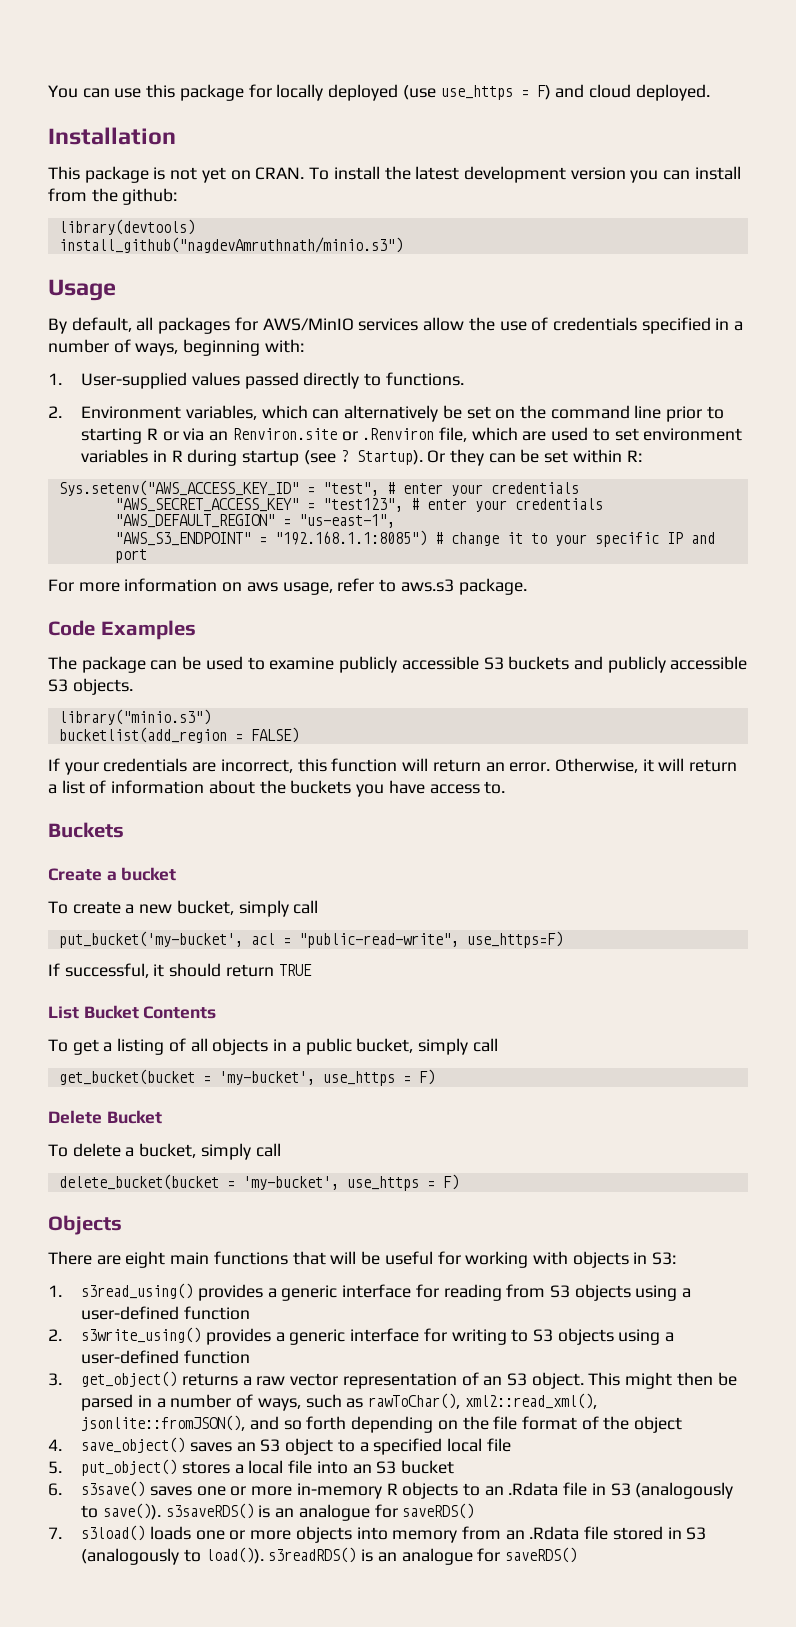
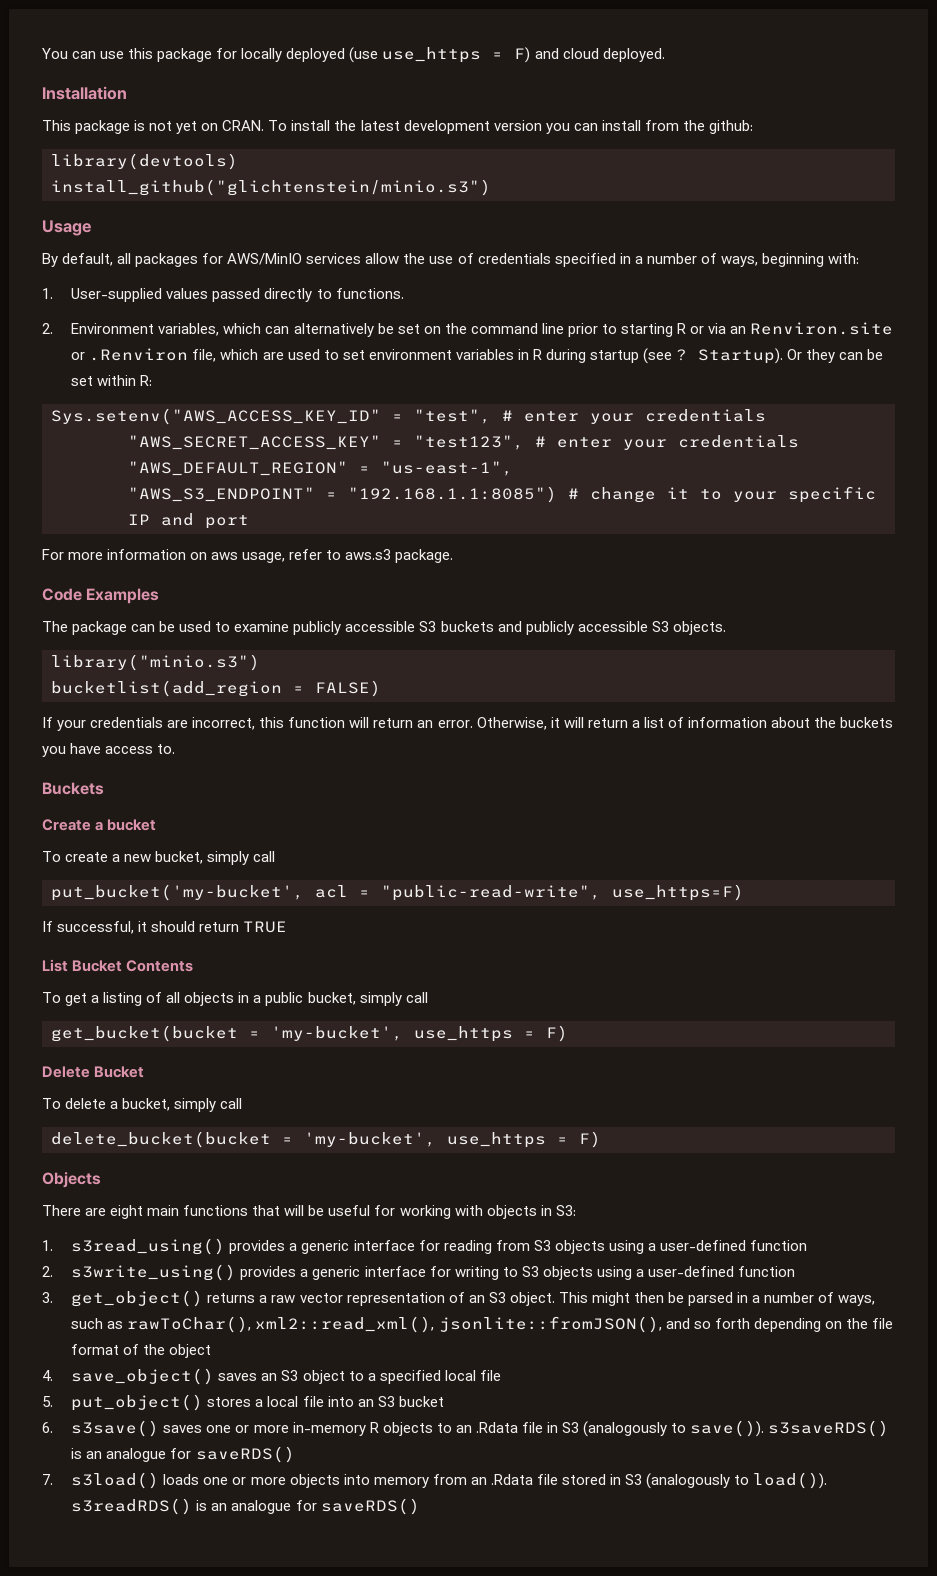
[58,237,403,253] install_github("nagdevAmruthnath/minio.s3") -> [51,179,491,196] install_github("glichtenstein/minio.s3")

